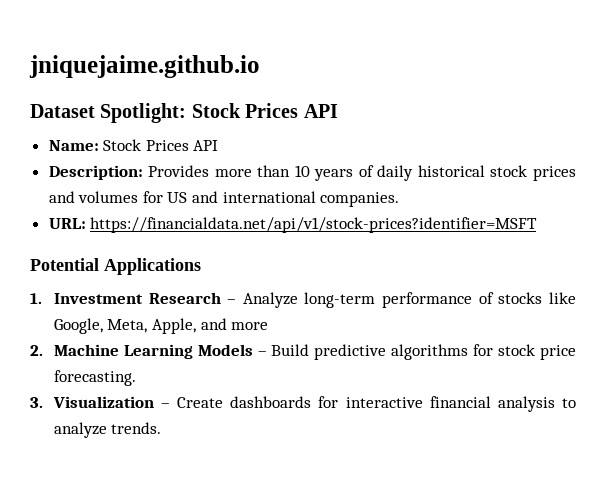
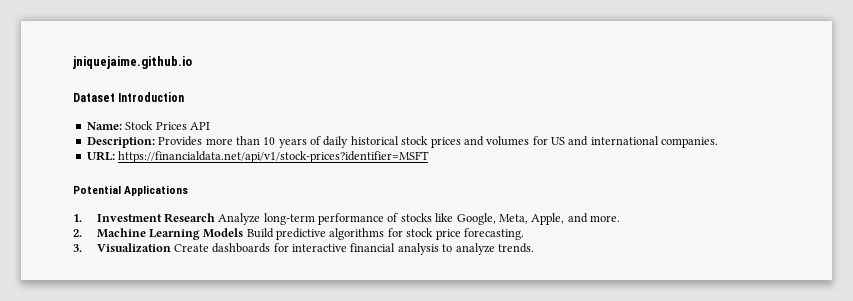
[100,103,338,123] Spotlight: Stock Prices API -> [118,92,185,102] Introduction
[227,299,237,304] – -> (215, 218) none
[231,322,269,330] more -> [590,215,621,222] more.
[257,351,267,356] – -> (244, 233) none
[160,403,170,408] – -> (171, 248) none

